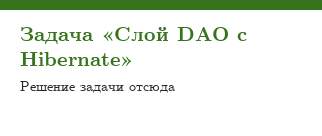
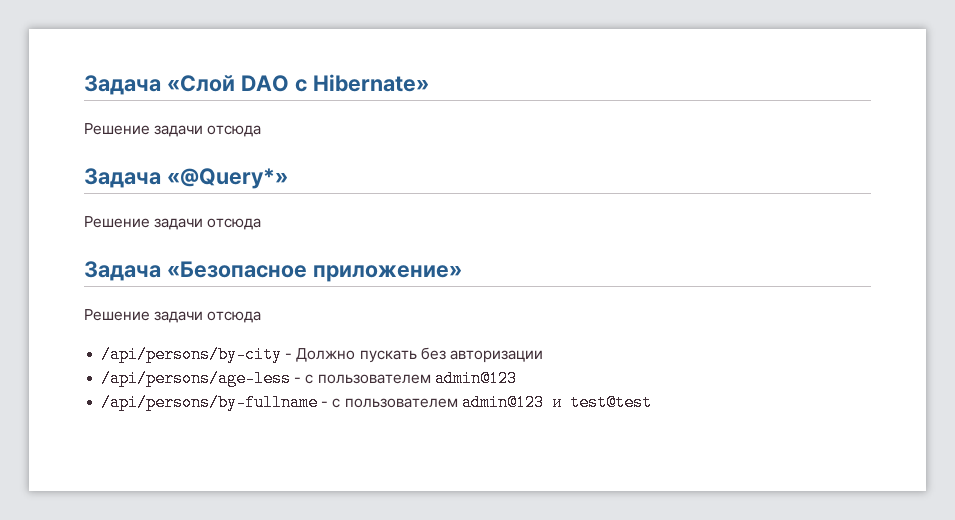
(175, 89) none -> [84,168,288,189] [84,216,262,230] [84,261,462,282] [84,309,262,323] [101,346,543,363] [101,370,517,387] [101,394,652,411] // Задача «@Query*» // Решение задачи отсюда // Задача «Безопасное приложение» // Решение задачи отсюда // /api/persons/by-city - Должно пускать без авторизации // /api/persons/age-less - c пользователем admin@123 // /api/persons/by-fullname - c пользователем admin@123 и test@test

